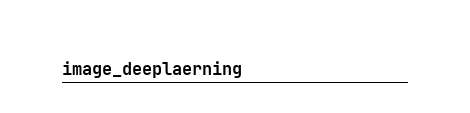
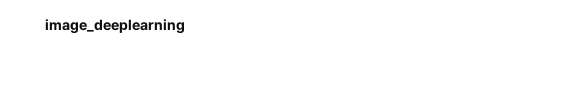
[62,61,242,78] image_deeplaerning -> [45,19,185,34] image_deeplearning

